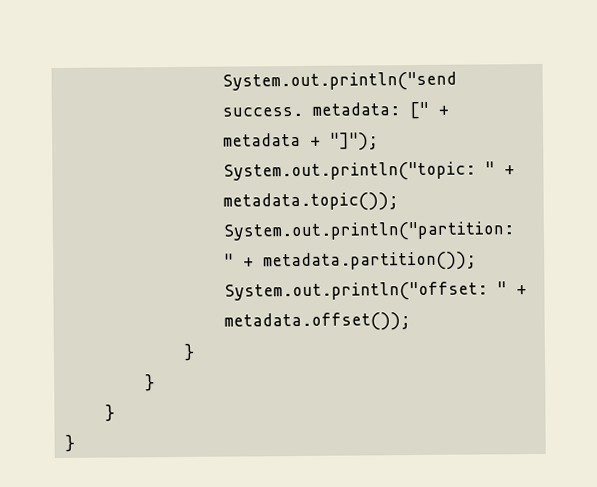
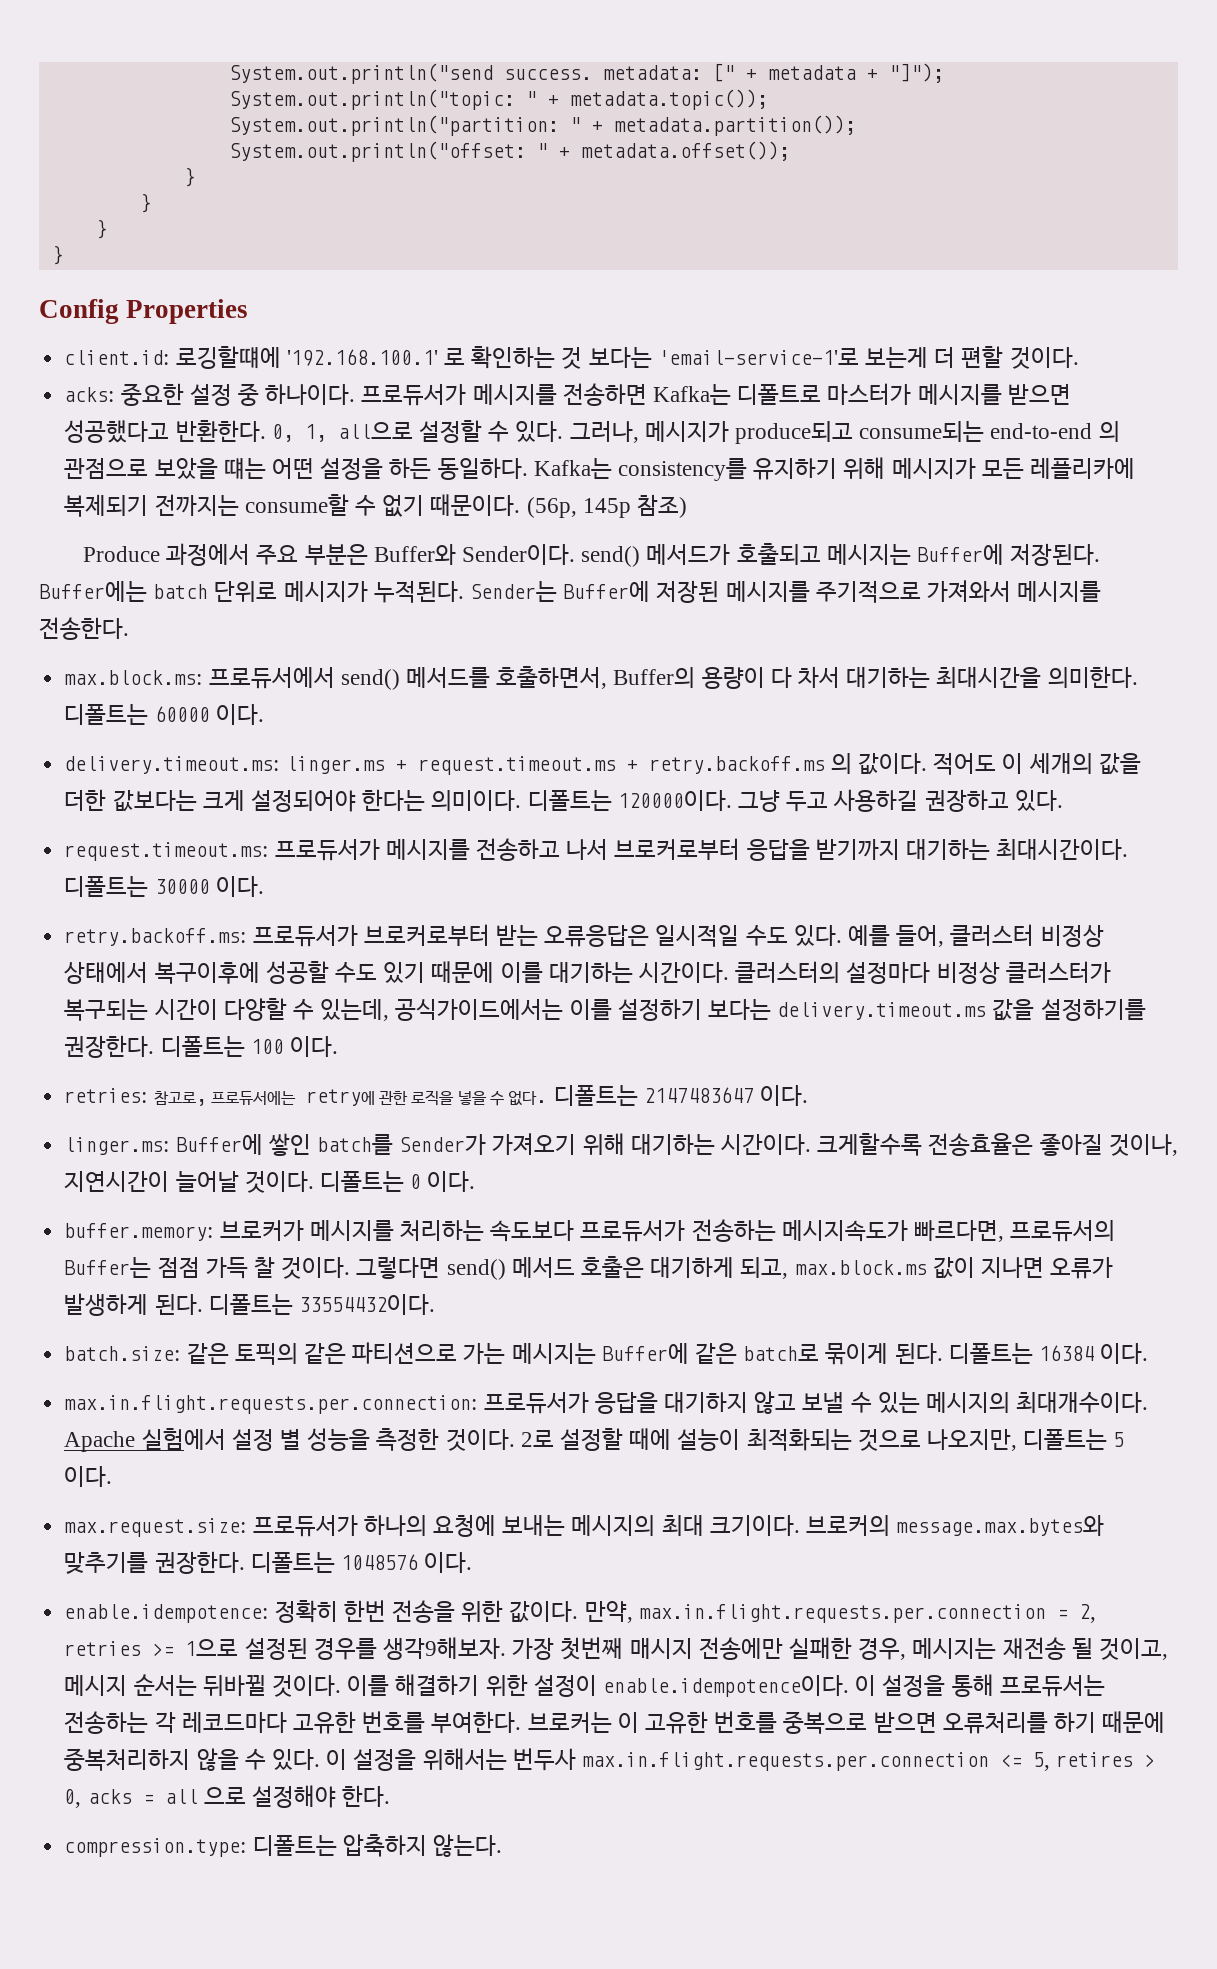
(76, 443) none -> [39,299,249,324] [64,346,1079,369] [64,383,1071,406] [64,420,1120,444] [64,457,1136,481] [64,494,687,518] [82,543,1101,567] [39,580,1102,603] [39,617,129,640] [64,666,1138,690] [64,704,264,725] [64,752,1141,775] [64,789,1063,812] [64,838,1129,861] [64,876,264,897] [64,924,1104,947] [64,961,1111,984] [64,998,1146,1021] [64,1035,338,1058] [64,1085,809,1106] [64,1133,1178,1156] [64,1171,476,1193] [64,1219,1116,1242] [64,1256,1114,1280] [64,1293,435,1316] [64,1342,1149,1365] [64,1391,1149,1414] [64,1428,1125,1452] [64,1466,113,1487] [64,1514,1105,1537] [64,1551,473,1574] [64,1600,1096,1623] [64,1637,1169,1660] [64,1674,1105,1697] [64,1711,1166,1734] [64,1748,1156,1771] [64,1785,391,1808] [64,1834,502,1857] // Config Properties // client.id: 로깅할떄에 '192.168.100.1' 로 확인하는 것 보다는 'email-service-1'로 보는게 더 편할 것이다. // acks: 중요한 설정 중 하나이다. 프로듀서가 메시지를 전송하면 Kafka는 디폴트로 마스터가 메시지를 받으면 성공했다고 반환한다. 0, 1, all으로 설정할 수 있다. 그러나, 메시지가 produce되고 consume되는 end-to-end 의 관점으로 보았을 떄는 어떤 설정을 하든 동일하다. Kafka는 consistency를 유지하기 위해 메시지가 모든 레플리카에 복제되기 전까지는 consume할 수 없기 때문이다. (56p, 145p 참조) // Produce 과정에서 주요 부분은 Buffer와 Sender이다. send() 메서드가 호출되고 메시지는 Buffer에 저장된다. Buffer에는 batch 단위로 메시지가 누적된다. Sender는 Buffer에 저장된 메시지를 주기적으로 가져와서 메시지를 전송한다. // max.block.ms: 프로듀서에서 send() 메서드를 호출하면서, Buffer의 용량이 다 차서 대기하는 최대시간을 의미한다. 디폴트는 60000 이다. // delivery.timeout.ms: linger.ms + request.timeout.ms + retry.backoff.ms 의 값이다. 적어도 이 세개의 값을 더한 값보다는 크게 설정되어야 한다는 의미이다. 디폴트는 120000이다. 그냥 두고 사용하길 권장하고 있다. // request.timeout.ms: 프로듀서가 메시지를 전송하고 나서 브로커로부터 응답을 받기까지 대기하는 최대시간이다. 디폴트는 30000 이다. // retry.backoff.ms: 프로듀서가 브로커로부터 받는 오류응답은 일시적일 수도 있다. 예를 들어, 클러스터 비정상 상태에서 복구이후에 성공할 수도 있기 때문에 이를 대기하는 시간이다. 클러스터의 설정마다 비정상 클러스터가 복구되는 시간이 다양할 수 있는데, 공식가이드에서는 이를 설정하기 보다는 delivery.timeout.ms 값을 설정하기를 권장한다. 디폴트는 100 이다. // retries: 참고로, 프로듀서에는 retry에 관한 로직을 넣을 수 없다. 디폴트는 2147483647 이다. // linger.ms: Buffer에 쌓인 batch를 Sender가 가져오기 위해 대기하는 시간이다. 크게할수록 전송효율은 좋아질 것이나, 지연시간이 늘어날 것이다. 디폴트는 0 이다. // buffer.memory: 브로커가 메시지를 처리하는 속도보다 프로듀서가 전송하는 메시지속도가 빠르다면, 프로듀서의 Buffer는 점점 가득 찰 것이다. 그렇다면 send() 메서드 호출은 대기하게 되고, max.block.ms 값이 지나면 오류가 발생하게 된다. 디폴트는 33554432이다. // batch.size: 같은 토픽의 같은 파티션으로 가는 메시지는 Buffer에 같은 batch로 묶이게 된다. 디폴트는 16384 이다. // max.in.flight.requests.per.connection: 프로듀서가 응답을 대기하지 않고 보낼 수 있는 메시지의 최대개수이다. Apache 실험에서 설정 별 성능을 측정한 것이다. 2로 설정할 때에 설능이 최적화되는 것으로 나오지만, 디폴트는 5 이다. // max.request.size: 프로듀서가 하나의 요청에 보내는 메시지의 최대 크기이다. 브로커의 message.max.bytes와 맞추기를 권장한다. 디폴트는 1048576 이다. // enable.idempotence: 정확히 한번 전송을 위한 값이다. 만약, max.in.flight.requests.per.connection = 2, retries >= 1으로 설정된 경우를 생각9해보자. 가장 첫번째 매시지 전송에만 실패한 경우, 메시지는 재전송 될 것이고, 메시지 순서는 뒤바뀔 것이다. 이를 해결하기 위한 설정이 enable.idempotence이다. 이 설정을 통해 프로듀서는 전송하는 각 레코드마다 고유한 번호를 부여한다. 브로커는 이 고유한 번호를 중복으로 받으면 오류처리를 하기 때문에 중복처리하지 않을 수 있다. 이 설정을 위해서는 번두사 max.in.flight.requests.per.connection <= 5, retires > 0, acks = all 으로 설정해야 한다. // compression.type: 디폴트는 압축하지 않는다.

